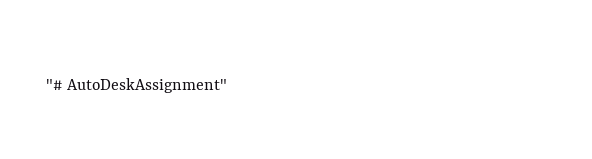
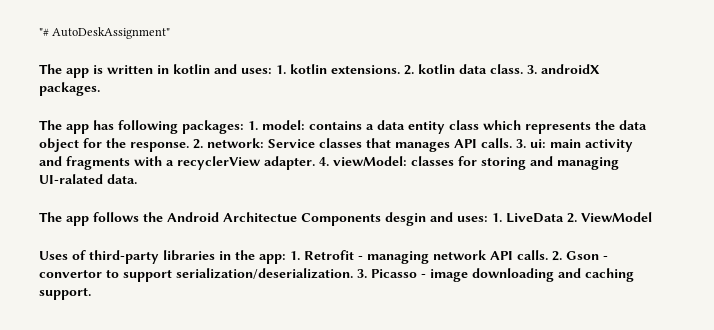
(227, 85) none -> [39,64,600,78] [39,82,100,96] [39,120,647,134] [39,138,633,152] [39,156,619,170] [39,174,137,184] [39,212,652,226] [39,250,608,264] [39,268,634,282] [39,287,91,300] // The app is written in kotlin and uses: 1. kotlin extensions. 2. kotlin data class. 3. androidX packages. // The app has following packages: 1. model: contains a data entity class which represents the data object for the response. 2. network: Service classes that manages API calls. 3. ui: main activity and fragments with a recyclerView adapter. 4. viewModel: classes for storing and managing UI-ralated data. // The app follows the Android Architectue Components desgin and uses: 1. LiveData 2. ViewModel // Uses of third-party libraries in the app: 1. Retrofit - managing network API calls. 2. Gson - convertor to support serialization/deserialization. 3. Picasso - image downloading and caching support.

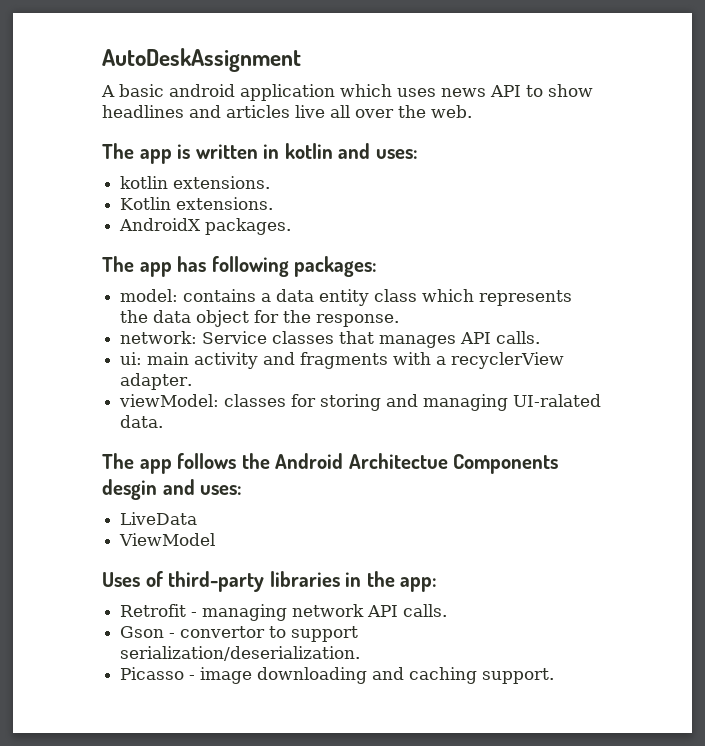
[39,27,171,39] "# AutoDeskAssignment" -> [102,48,301,72] [101,84,593,101] [102,105,472,118] AutoDeskAssignment // A basic android application which uses news API to show headlines and articles live all over the web.
[276,65,286,74] 1. -> (418, 154) //
[404,64,600,75] 2. kotlin data class. 3. androidX -> [120,197,274,210] [119,218,202,231] // Kotlin extensions. // AndroidX
[248,121,258,130] 1. -> (378, 266) //
[193,139,203,149] 2. -> (400, 320) //
[516,139,526,148] 3. -> (541, 337) //
[319,157,329,166] 4. -> (193, 381) //
[492,213,502,222] 1. -> (243, 490) //
[567,213,577,223] 2. -> (198, 518) //
[290,251,300,260] 1. -> (438, 584) //
[552,251,562,261] 2. -> (448, 610) //
[357,269,367,278] 3. -> (361, 653) //

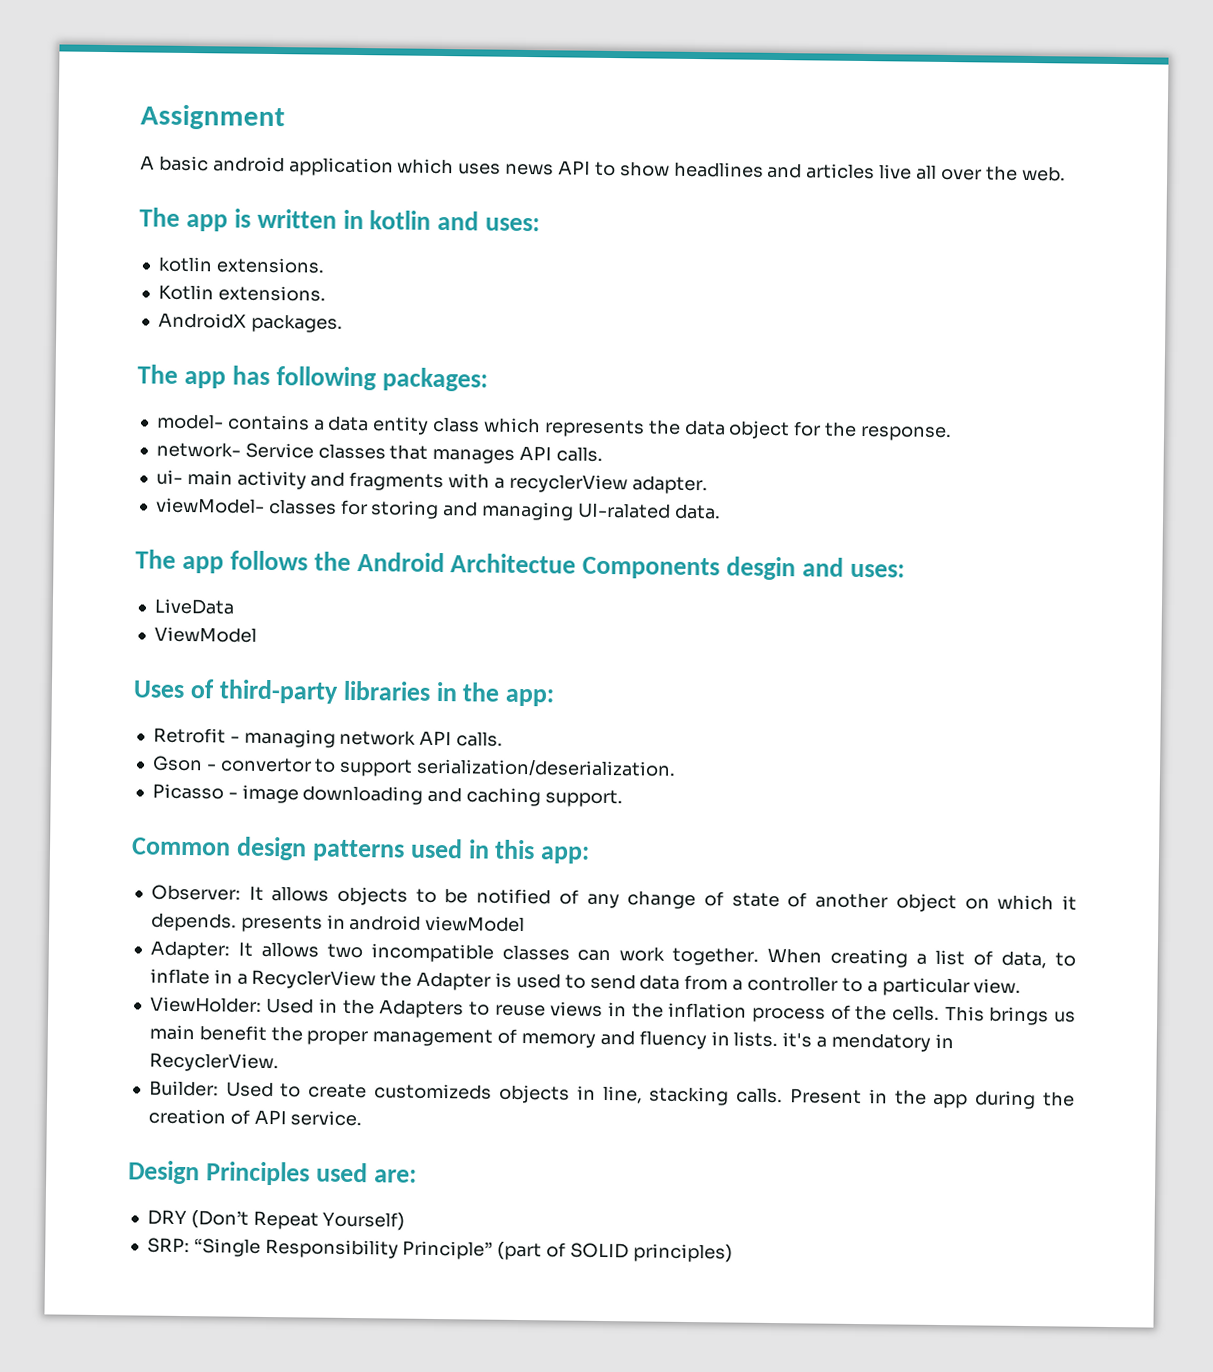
[102,48,301,72] AutoDeskAssignment -> [140,104,285,131] Assignment
[120,289,179,302] model: -> [156,413,224,430] model-
[120,331,198,344] network: -> [155,441,241,458] network-
[120,352,143,365] ui: -> [155,469,183,485] ui-
[119,394,220,407] viewModel: -> [155,497,265,514] viewModel-
(555, 676) none -> [131,836,591,864] [150,884,1078,913] [150,912,526,933] [149,940,1077,969] [149,968,1022,997] [149,996,1076,1026] [148,1024,954,1052] [148,1052,279,1073] [148,1080,1076,1110] [147,1108,363,1127] [128,1160,417,1186] [146,1209,406,1231] [146,1237,733,1263] // Common design patterns used in this app: // Observer: It allows objects to be notified of any change of state of another object on which it depends. presents in android viewModel // Adapter: It allows two incompatible classes can work together. When creating a list of data, to inflate in a RecyclerView the Adapter is used to send data from a controller to a particular view. // ViewHolder: Used in the Adapters to reuse views in the inflation process of the cells. This brings us main benefit the proper management of memory and fluency in lists. it's a mendatory in RecyclerView. // Builder: Used to create customizeds objects in line, stacking calls. Present in the app during the creation of API service. // Design Principles used are: // DRY (Don’t Repeat Yourself) // SRP: “Single Responsibility Principle” (part of SOLID principles)

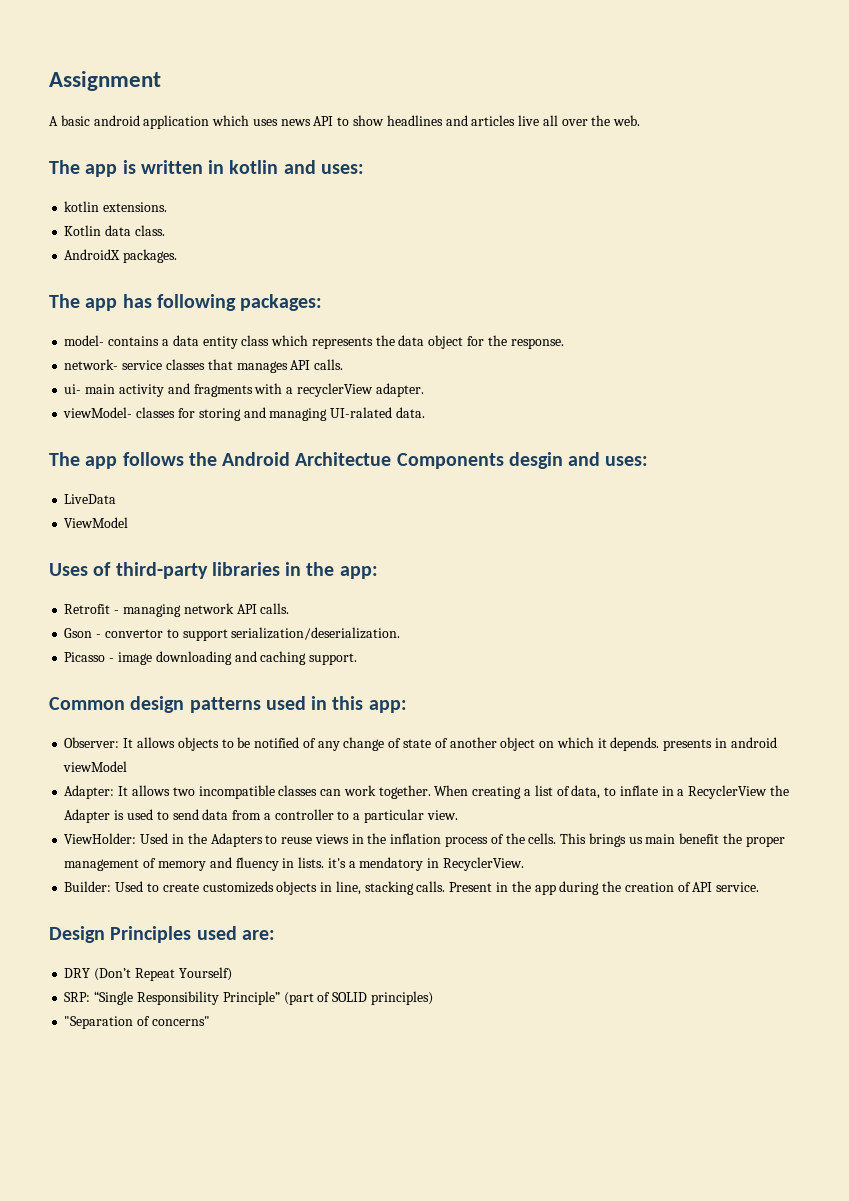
[217,285,326,302] extensions. -> [105,225,165,236] data class.
[244,442,314,459] Service -> [122,360,163,370] service
(733, 1253) none -> [64,1016,210,1029] // "Separation of concerns"

